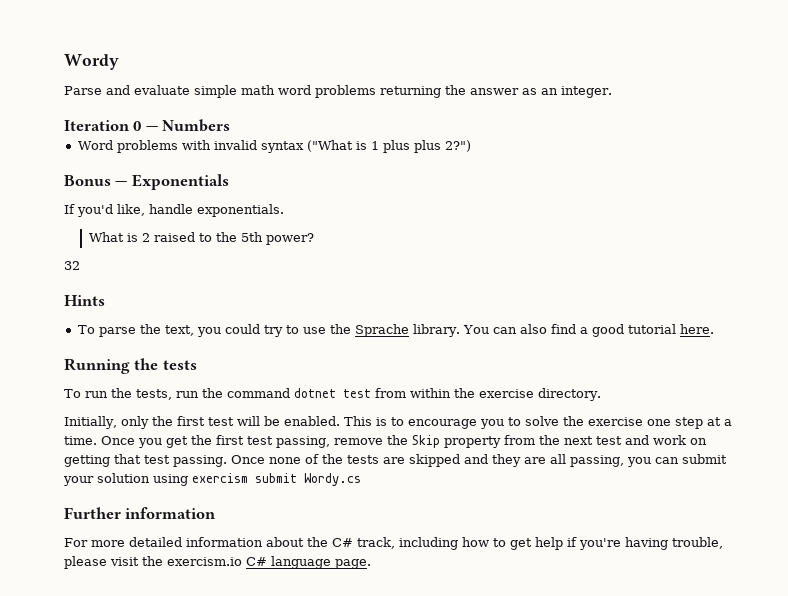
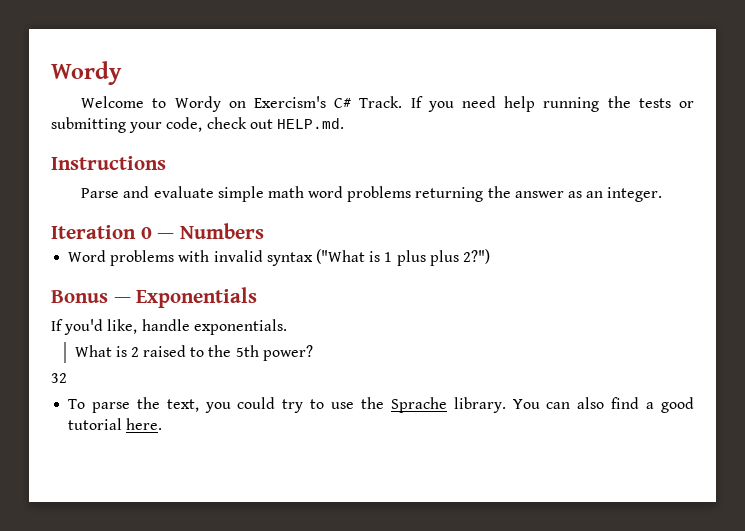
[64,54,119,70] Wordy -> [51,61,122,85] [81,96,694,112] [51,117,344,133] [51,156,166,170] Wordy // Welcome to Wordy on Exercism's C# Track. If you need help running the tests or submitting your code, check out HELP.md. // Instructions
[64,295,105,306] // Hints -> (67, 378) none
[64,358,197,374] [64,388,601,401] [64,416,732,429] [64,435,707,448] [64,454,727,467] [63,473,361,486] [64,507,217,519] [64,537,723,550] [64,556,371,569] // Running the tests // To run the tests, run the command dotnet test from within the exercise directory. // Initially, only the first test will be enabled. This is to encourage you to solve the exercise one step at a time. Once you get the first test passing, remove the Skip property from the next test and work on getting that test passing. Once none of the tests are skipped and they are all passing, you can submit your solution using exercism submit Wordy.cs // Further information // For more detailed information about the C# track, including how to get help if you're having trouble, please visit the exercism.io C# language page. -> (163, 424) none

